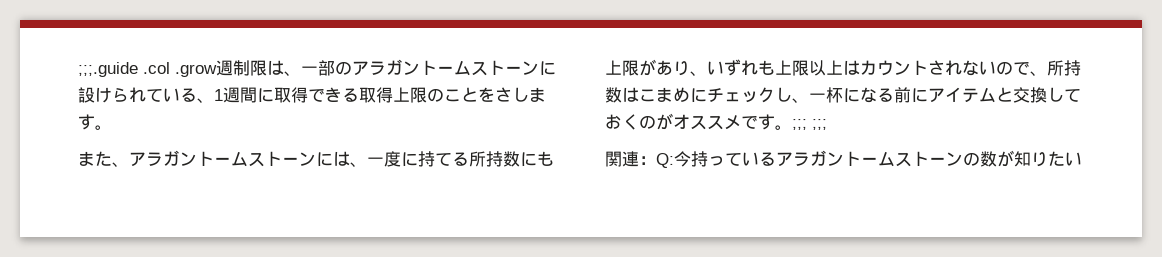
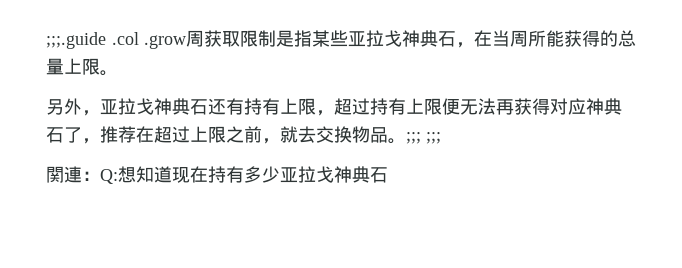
[216,59,556,76] [78,87,546,103] [78,114,112,130] [78,150,554,167] [605,59,1081,76] [605,87,1081,103] [605,113,775,130] 週制限は、一部のアラガントームストーンに設けられている、1週間に取得できる取得上限のことをさします。 // また、アラガントームストーンには、一度に持てる所持数にも上限があり、いずれも上限以上はカウントされないので、所持数はこまめにチェックし、一杯になる前にアイテムと交換しておくのがオススメです -> [186,30,636,48] [46,58,118,76] [46,98,622,116] [46,126,388,144] 周获取限制是指某些亚拉戈神典石，在当周所能获得的总量上限。 // 另外，亚拉戈神典石还有持有上限，超过持有上限便无法再获得对应神典石了，推荐在超过上限之前，就去交换物品
[674,150,1082,167] 今持っているアラガントームストーンの数が知りたい -> [118,166,388,183] 想知道现在持有多少亚拉戈神典石

